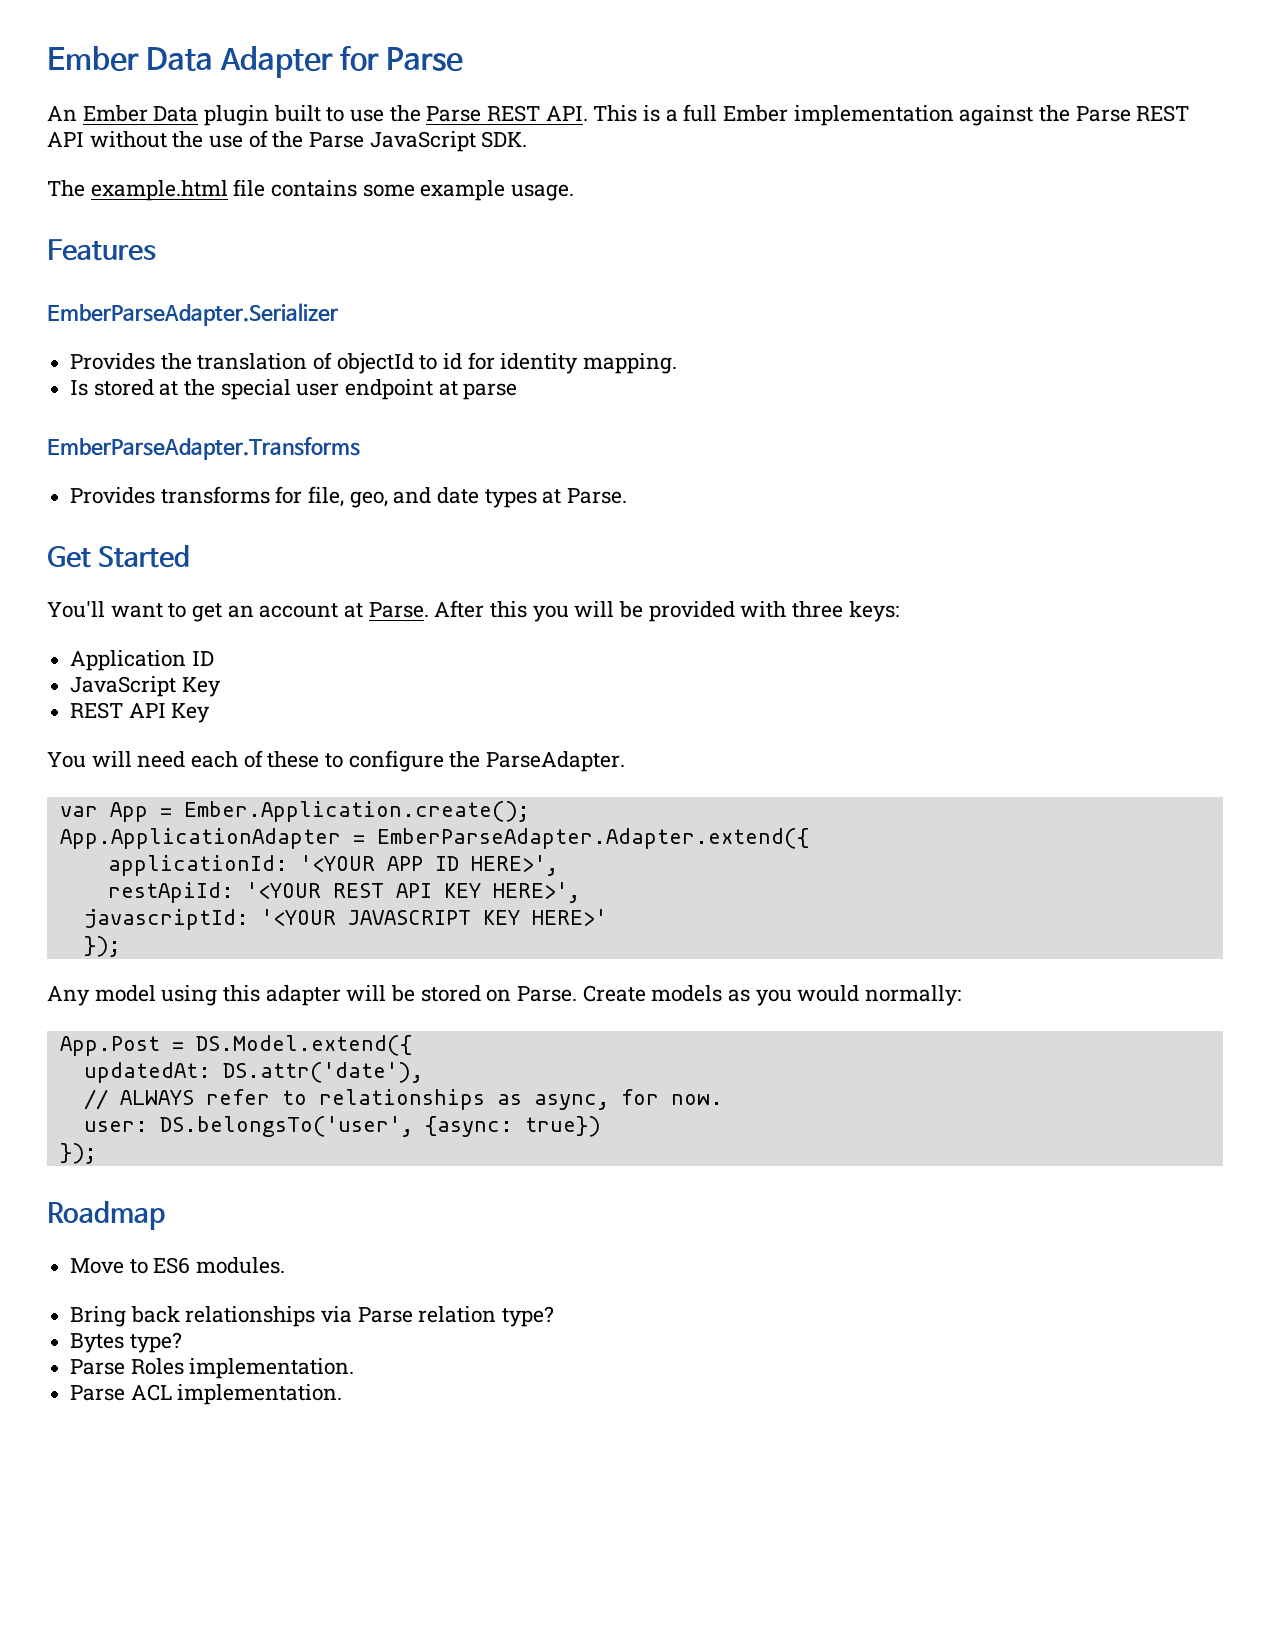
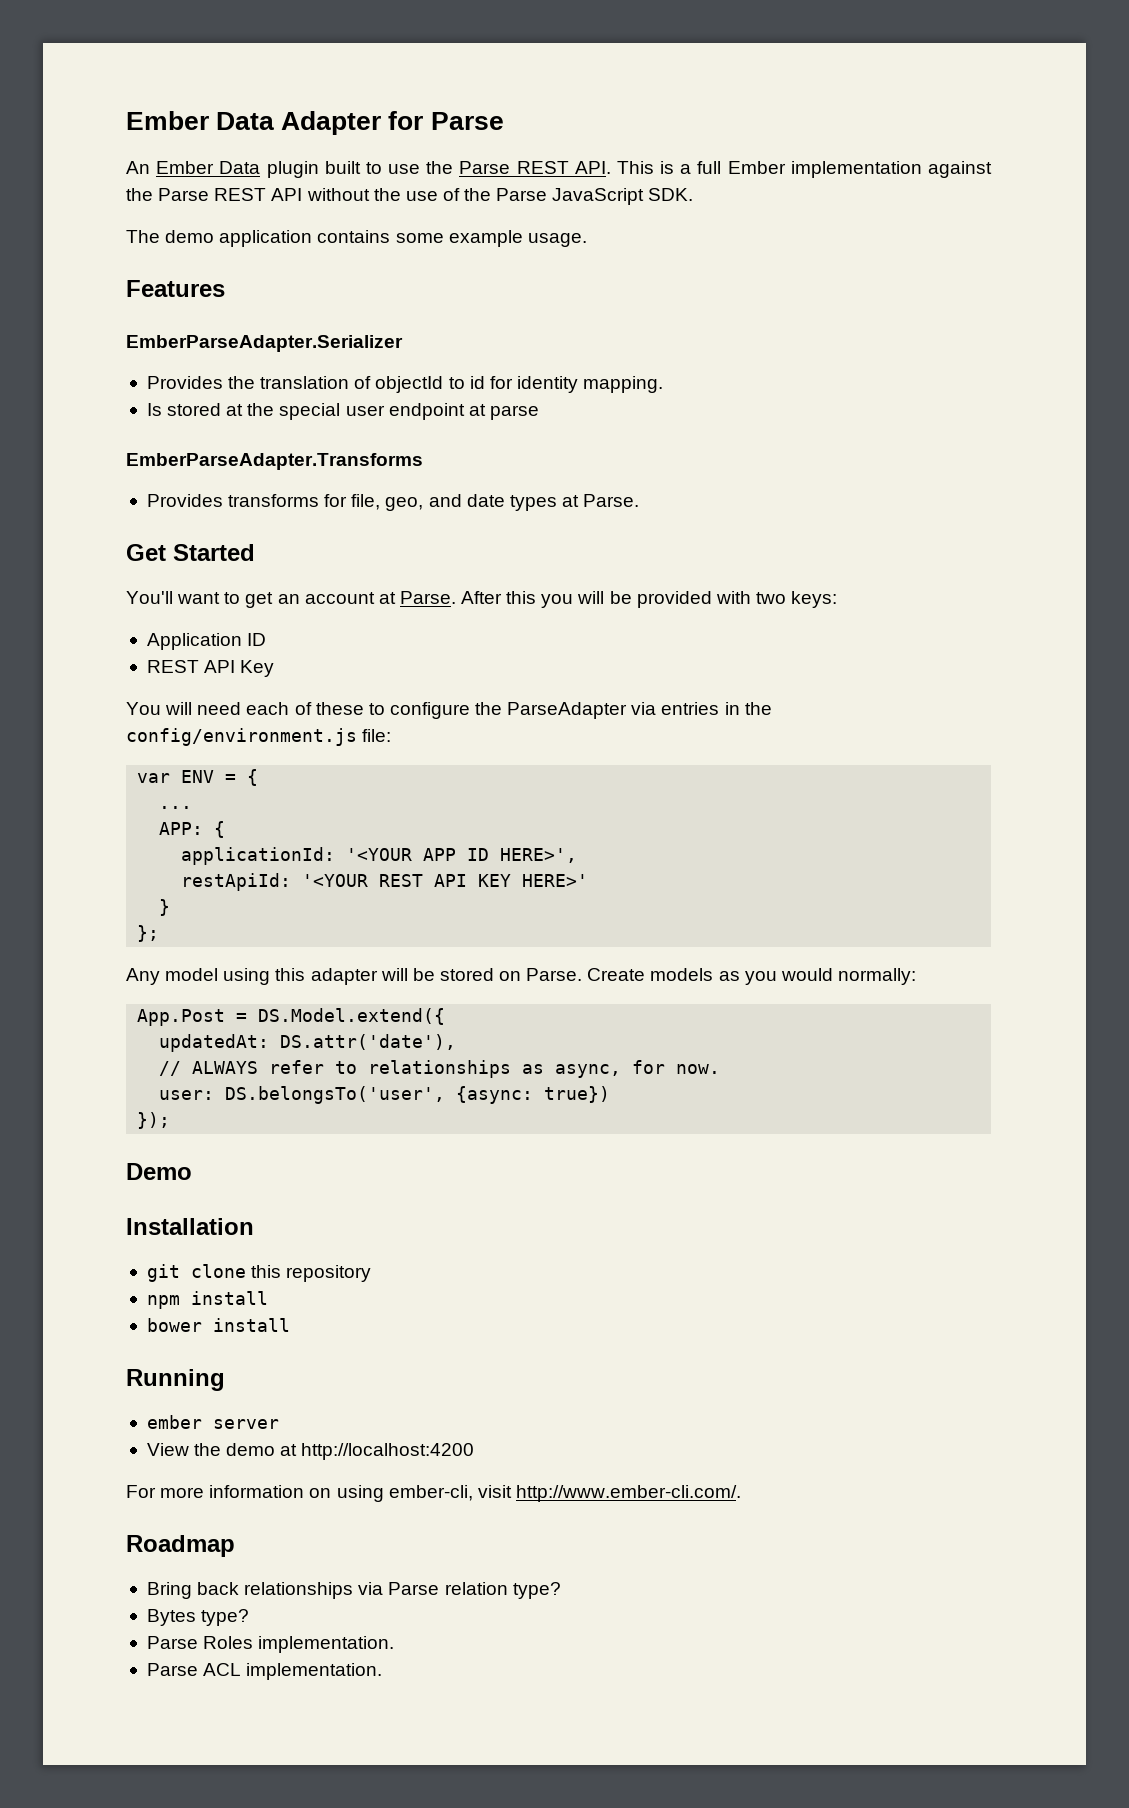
[90,179,266,201] example.html file -> [165,230,313,247] demo application
[792,601,844,618] three -> [755,592,786,604] two
[70,676,221,697] // JavaScript Key -> (267, 639) none
[486,751,626,772] [59,801,530,822] [59,828,809,849] ParseAdapter. // var App = Ember.Application.create(); // App.ApplicationAdapter = EmberParseAdapter.Adapter.extend({ -> [507,702,772,719] [126,728,392,746] [137,769,259,786] [159,806,193,809] [159,821,226,838] ParseAdapter via entries in the config/environment.js file: // var ENV = { // ... // APP: {
[492,882,580,903] [83,909,520,930] HERE>', // javascriptId: '<YOUR JAVASCRIPT KEY -> (512, 880) none
[83,936,121,957] }); -> [159,899,171,916] [137,925,160,942] } // };
[47,1201,165,1230] [70,1257,286,1274] Roadmap // Move to ES6 modules. -> [126,1163,192,1180] [126,1218,254,1235] [146,1264,372,1282] [146,1291,268,1309] [146,1318,290,1332] [126,1369,225,1391] [146,1415,279,1429] [146,1443,475,1460] [126,1485,741,1502] [126,1535,235,1557] Demo // Installation // git clone this repository // npm install // bower install // Running // ember server // View the demo at http://localhost:4200 // For more information on using ember-cli, visit http://www.ember-cli.com/. // Roadmap

